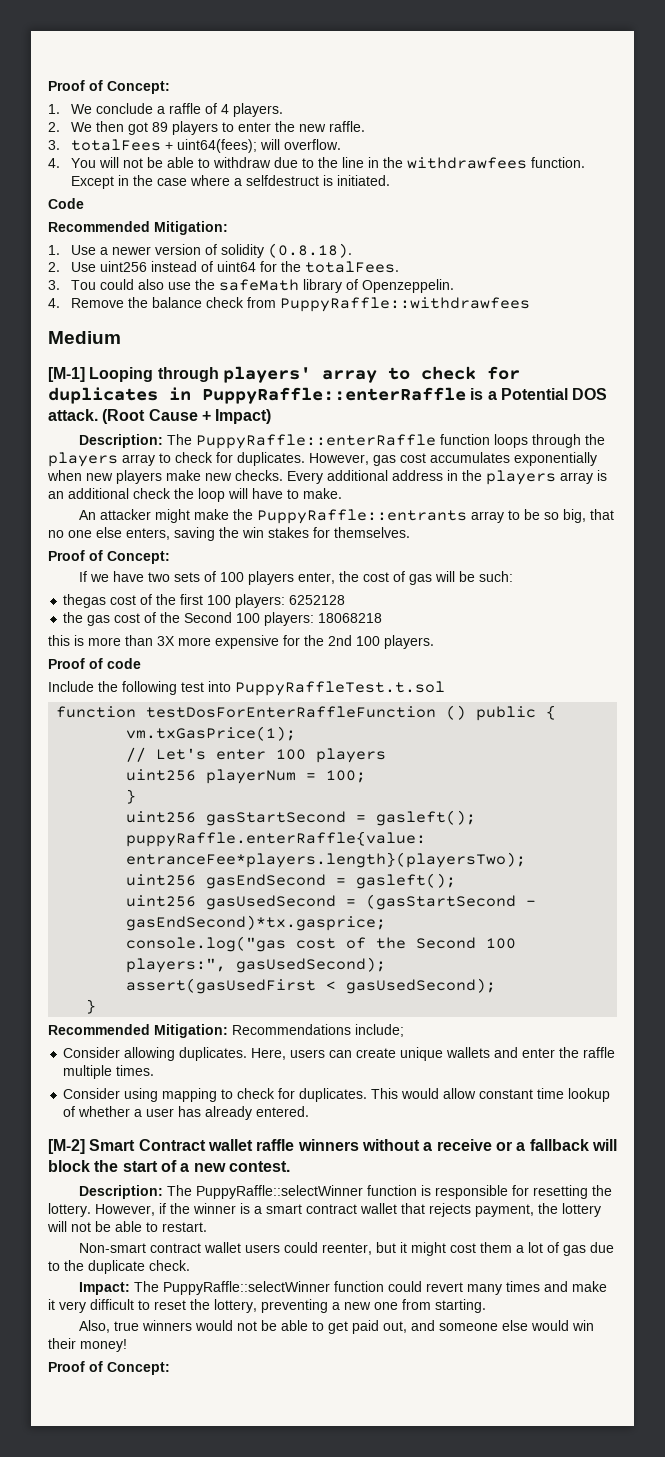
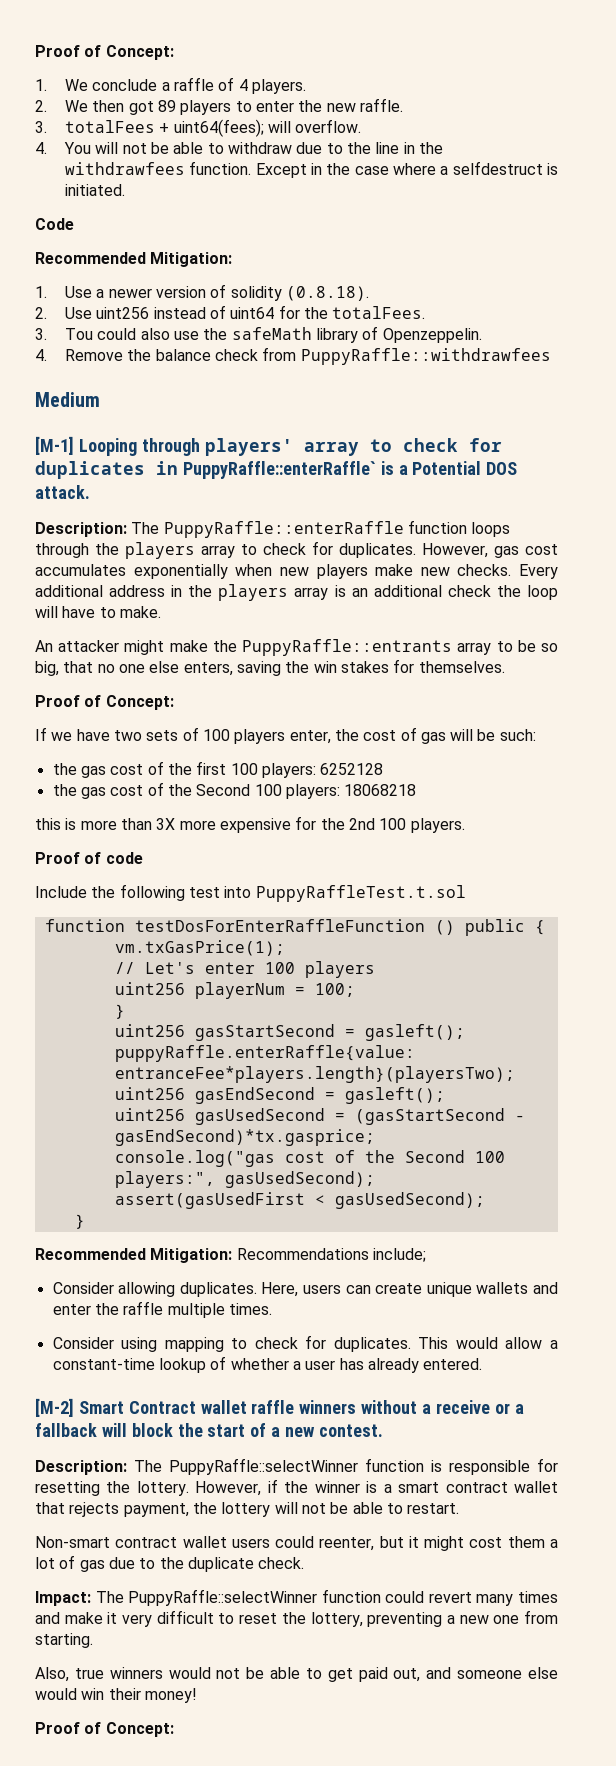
[202,387,466,404] PuppyRaffle::enterRaffle -> [182,461,376,479] PuppyRaffle::enterRaffle`
[102,409,272,424] (Root Cause + Impact) -> (90, 492) none
[63,594,107,608] thegas -> [52,763,106,778] the gas
[479,1088,565,1099] constant time -> [550,1340,559,1349] [52,1358,155,1370] a constant-time

